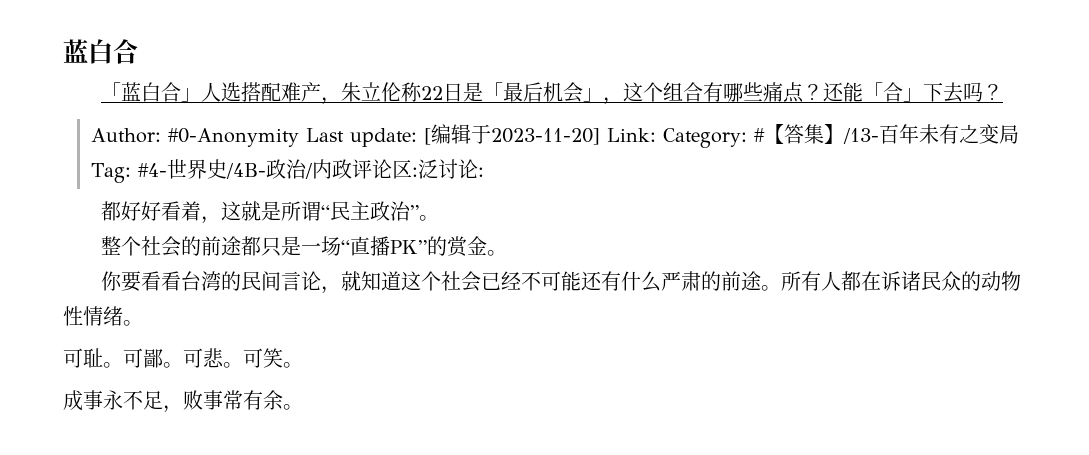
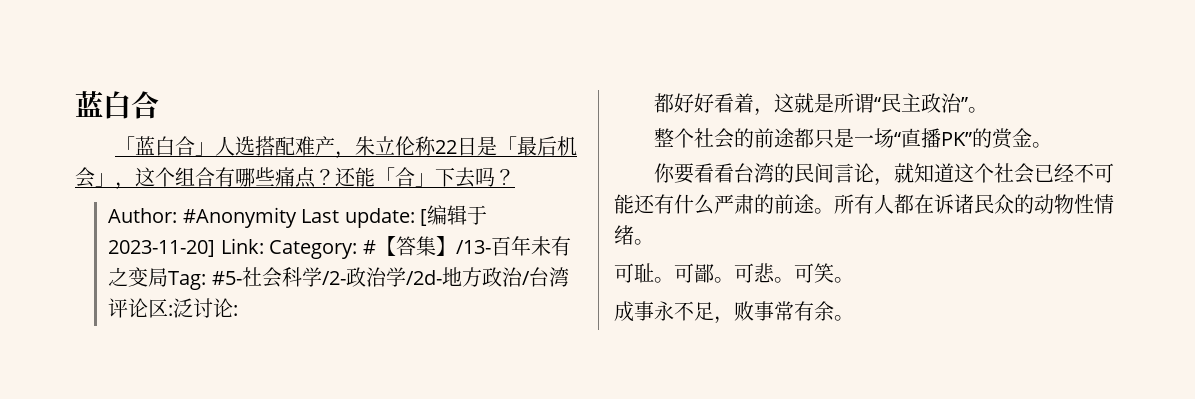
[167,128,299,147] #0-Anonymity -> [182,207,297,228] #Anonymity
[137,159,266,179] #4-世界史/4B- -> [211,267,482,288] #5-社会科学/2-政治学/2d-地方
[311,159,352,179] 内政 -> [528,267,569,287] 台湾

